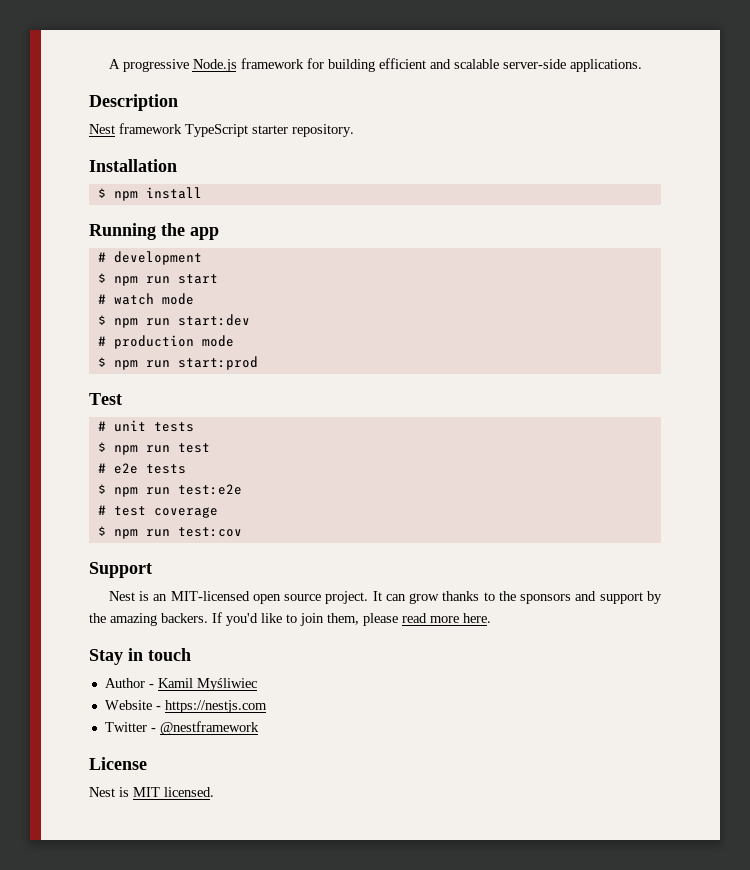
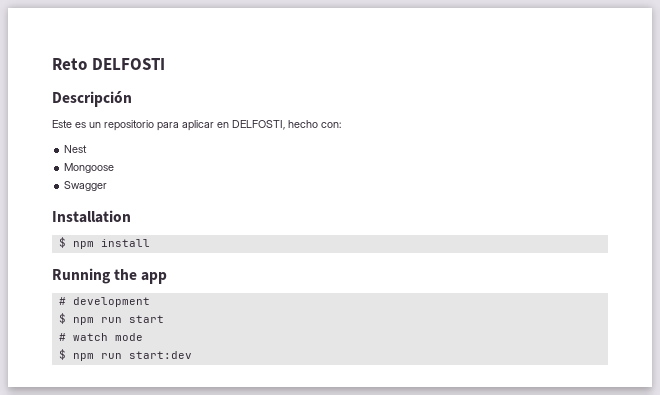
[108,58,642,72] [89,94,178,111] [89,123,354,137] A progressive Node.js framework for building efficient and scalable server-side applications. // Description // Nest framework TypeScript starter repository. -> [52,58,165,70] [52,91,132,107] [52,120,341,131] [64,145,88,153] [64,163,115,173] [64,181,108,191] Reto DELFOSTI // Descripción // Este es un repositorio para aplicar en DELFOSTI, hecho con: // Nest // Mongoose // Swagger
[97,335,234,349] [97,356,258,370] [89,393,122,405] [97,420,194,432] [97,442,210,455] [97,463,186,474] [97,484,242,497] [97,505,218,518] [97,526,242,539] [89,562,152,578] [108,591,662,604] [89,612,491,626] [89,648,191,665] [104,678,257,691] [104,700,267,713] [104,721,259,735] [89,757,147,770] [89,787,214,797] // # production mode // $ npm run start:prod // Test // # unit tests // $ npm run test // # e2e tests // $ npm run test:e2e // # test coverage // $ npm run test:cov // Support // Nest is an MIT-licensed open source project. It can grow thanks to the sponsors and support by the amazing backers. If you'd like to join them, please read more here. // Stay in touch // Author - Kamil Myśliwiec // Website - https://nestjs.com // Twitter - @nestframework // License // Nest is MIT licensed. -> (192, 355) none

